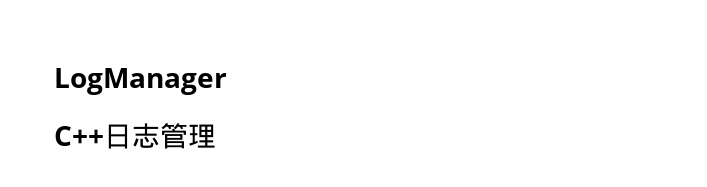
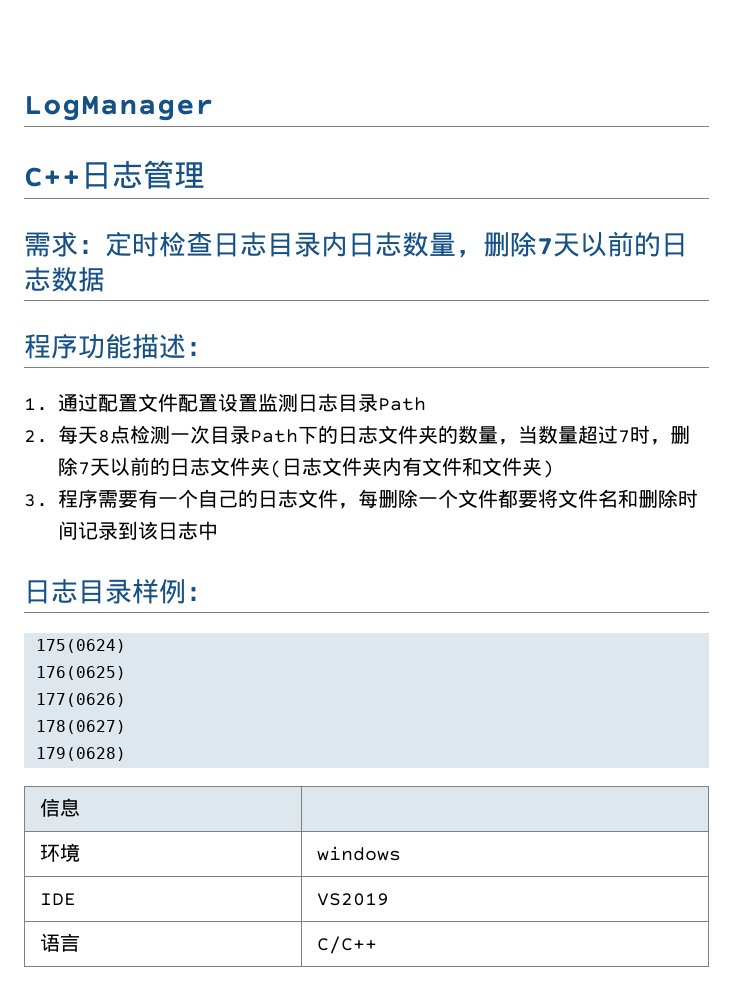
(216, 136) none -> [24,231,688,258] [24,267,105,292] [24,334,213,359] [24,393,426,412] [24,425,690,445] [58,457,554,478] [24,489,698,509] [58,521,218,540] [24,579,213,604] [36,639,126,653] [36,666,126,680] [36,693,126,707] [36,720,126,734] [36,747,126,761] [39,798,80,817] [39,843,80,862] [316,846,401,861] [39,893,76,905] [316,893,389,906] [39,933,80,952] [316,936,377,954] // 需求：定时检查日志目录内日志数量，删除7天以前的日志数据 // 程序功能描述： // 1.通过配置文件配置设置监测日志目录Path // 2.每天8点检测一次目录Path下的日志文件夹的数量，当数量超过7时，删除7天以前的日志文件夹(日志文件夹内有文件和文件夹) // 3.程序需要有一个自己的日志文件，每删除一个文件都要将文件名和删除时间记录到该日志中 // 日志目录样例： // 175(0624) // 176(0625) // 177(0626) // 178(0627) // 179(0628) // 信息 | // 环境 | windows // IDE | VS2019 // 语言 | C/C++

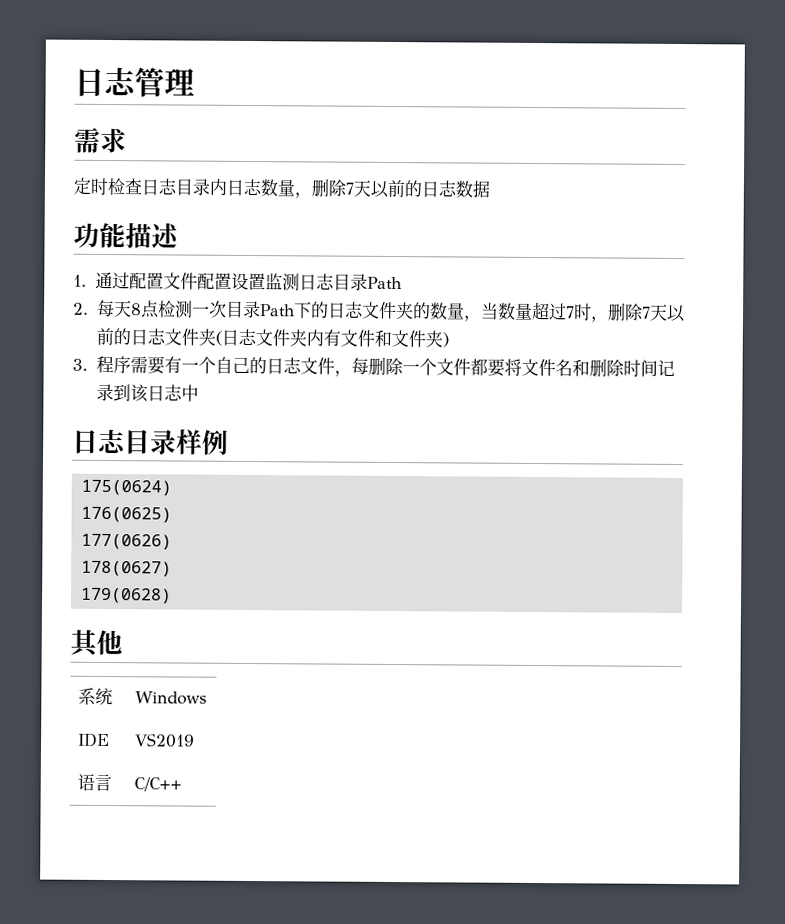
[24,96,214,121] [24,167,81,187] LogManager // C++ -> (74, 82) none
[78,240,105,254] ： -> (127, 140) //
[24,334,78,359] 程序 -> (490, 189) none
[186,342,213,356] ： -> (180, 235) none
[186,587,213,601] ： -> (229, 442) none
[39,798,80,817] [39,843,80,862] [316,846,401,861] // 信息 | // 环境 | windows -> [70,629,123,657] [78,687,114,706] [135,691,208,705] // 其他 // 系统 | Windows

